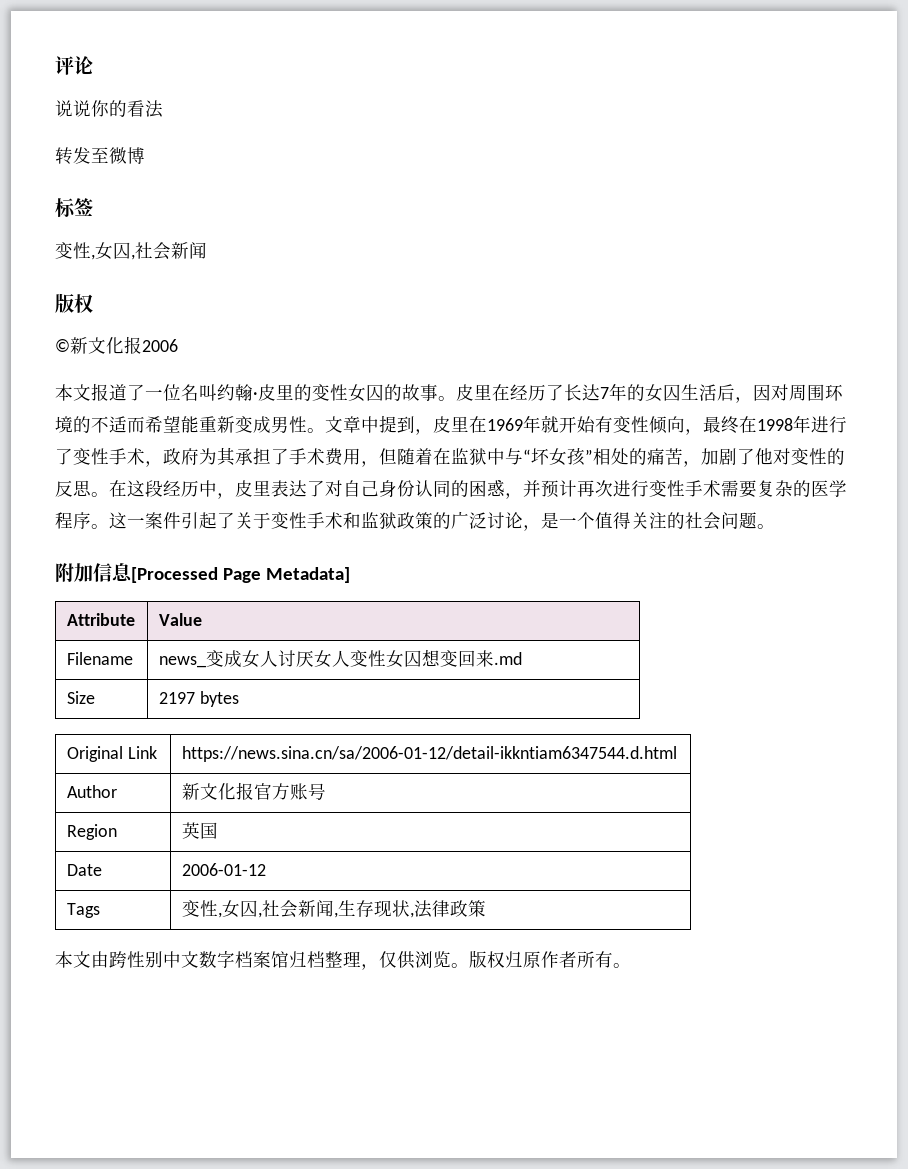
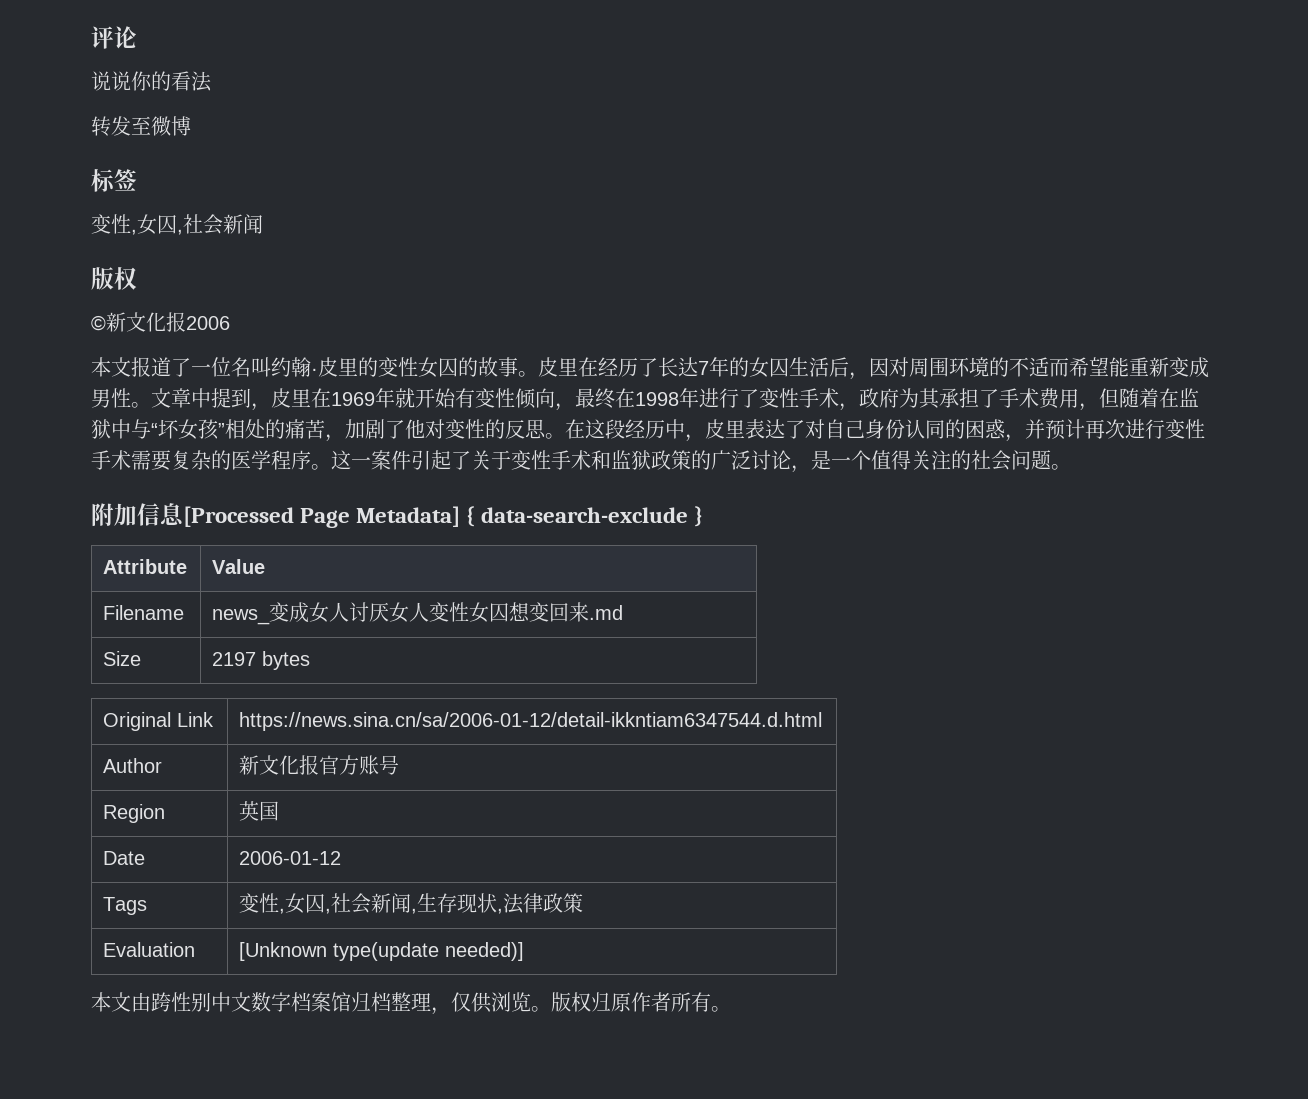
(351, 575) none -> [466,506,704,527] { data-search-exclude }
(486, 908) none -> [103,942,196,957] [239,942,525,961] // Evaluation | [Unknown type(update needed)]

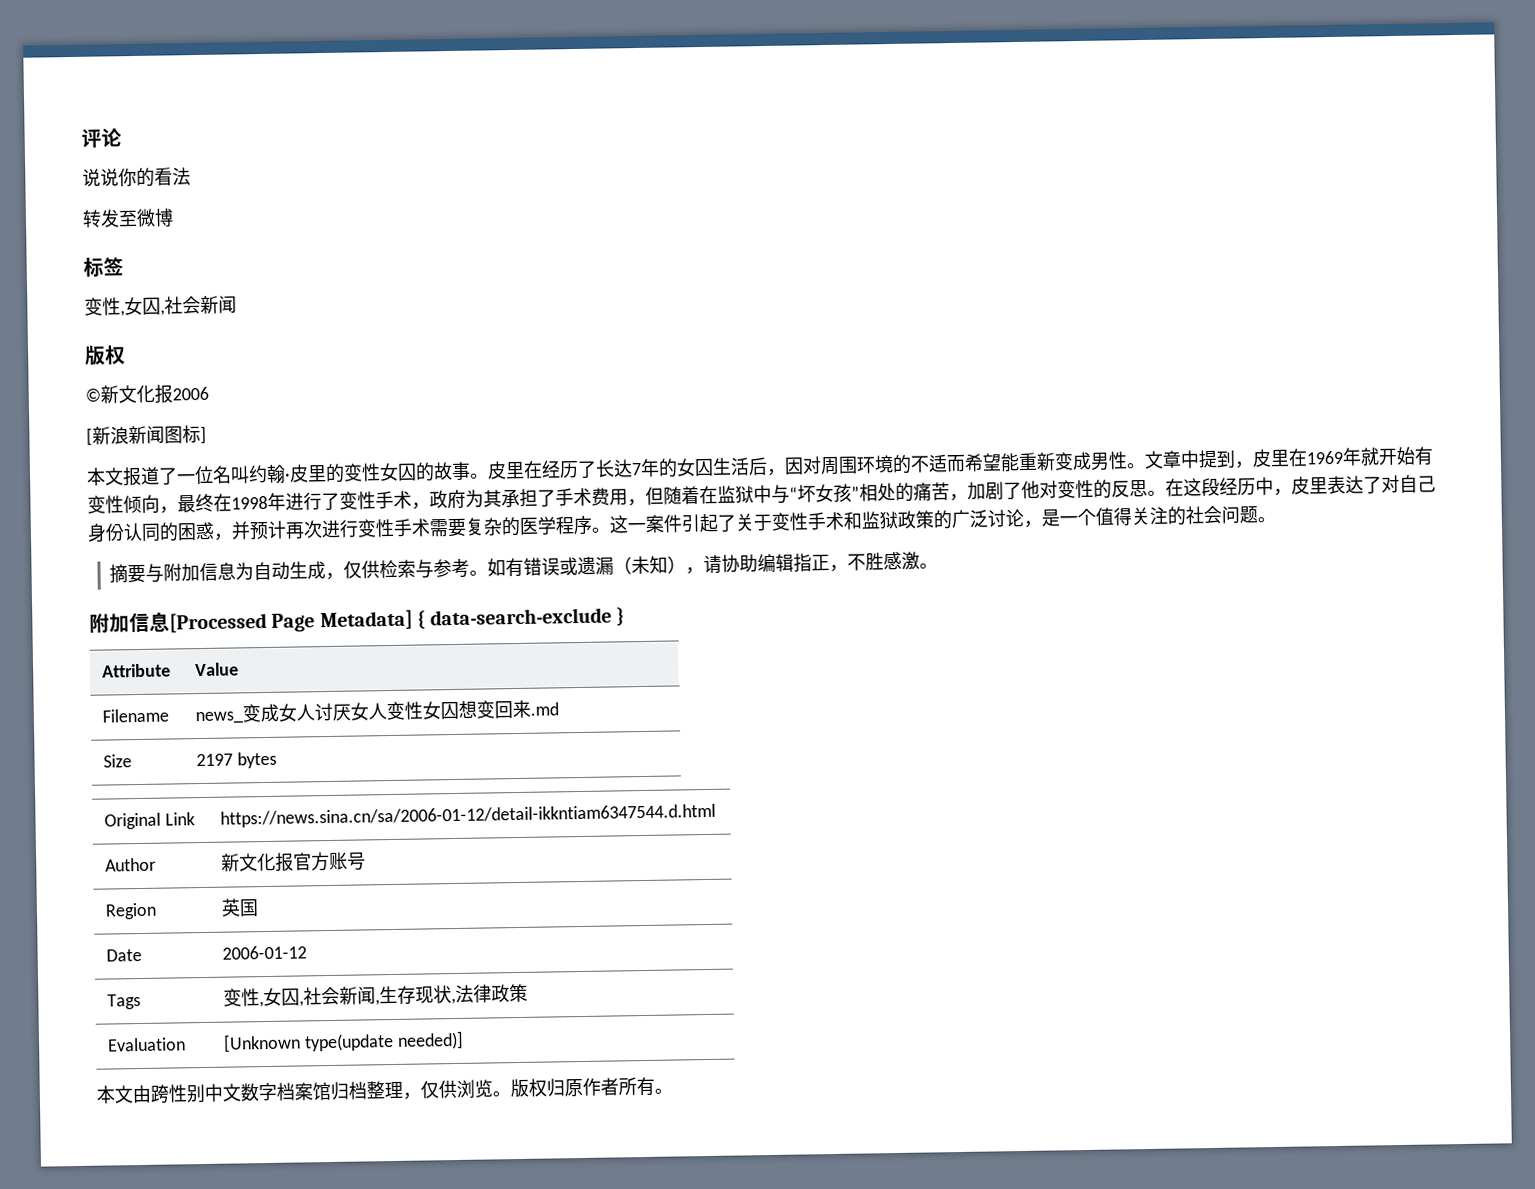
(230, 323) none -> [86,424,207,446] // [新浪新闻图标]
(1071, 467) none -> [109,551,939,584] // 摘要与附加信息为自动生成，仅供检索与参考。如有错误或遗漏（未知），请协助编辑指正，不胜感激。

